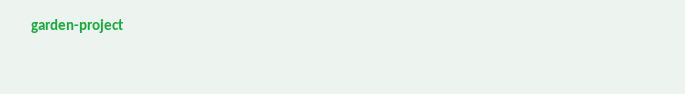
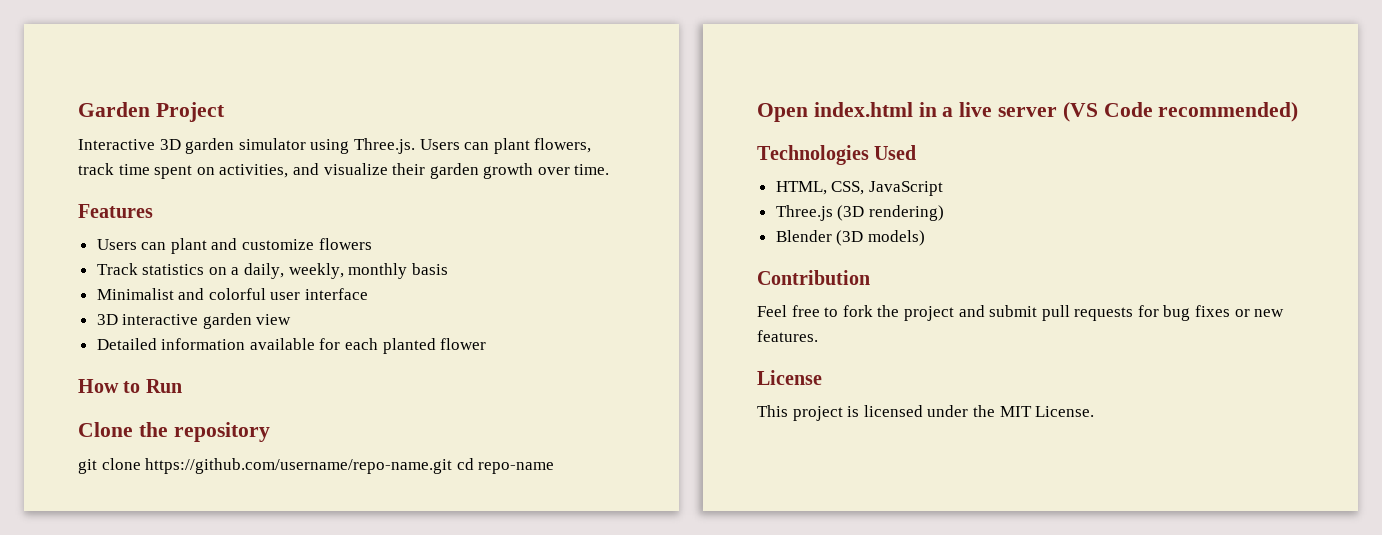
[31,19,123,33] garden-project -> [78,102,225,122] [78,138,592,154] [78,163,610,179] [78,204,153,218] [96,238,372,254] [96,263,448,279] [96,288,369,300] [96,313,292,329] [96,338,487,354] [78,379,182,393] [78,422,270,442] [78,458,555,474] [757,102,1299,122] [757,145,917,165] [775,181,943,196] [775,205,944,221] [775,230,925,246] [757,270,870,285] [757,305,1285,321] [757,330,818,342] [757,370,822,385] [757,405,1095,421] Garden Project // Interactive 3D garden simulator using Three.js. Users can plant flowers, track time spent on activities, and visualize their garden growth over time. // Features // Users can plant and customize flowers // Track statistics on a daily, weekly, monthly basis // Minimalist and colorful user interface // 3D interactive garden view // Detailed information available for each planted flower // How to Run // Clone the repository // git clone https://github.com/username/repo-name.git cd repo-name // Open index.html in a live server (VS Code recommended) // Technologies Used // HTML, CSS, JavaScript // Three.js (3D rendering) // Blender (3D models) // Contribution // Feel free to fork the project and submit pull requests for bug fixes or new features. // License // This project is licensed under the MIT License.

